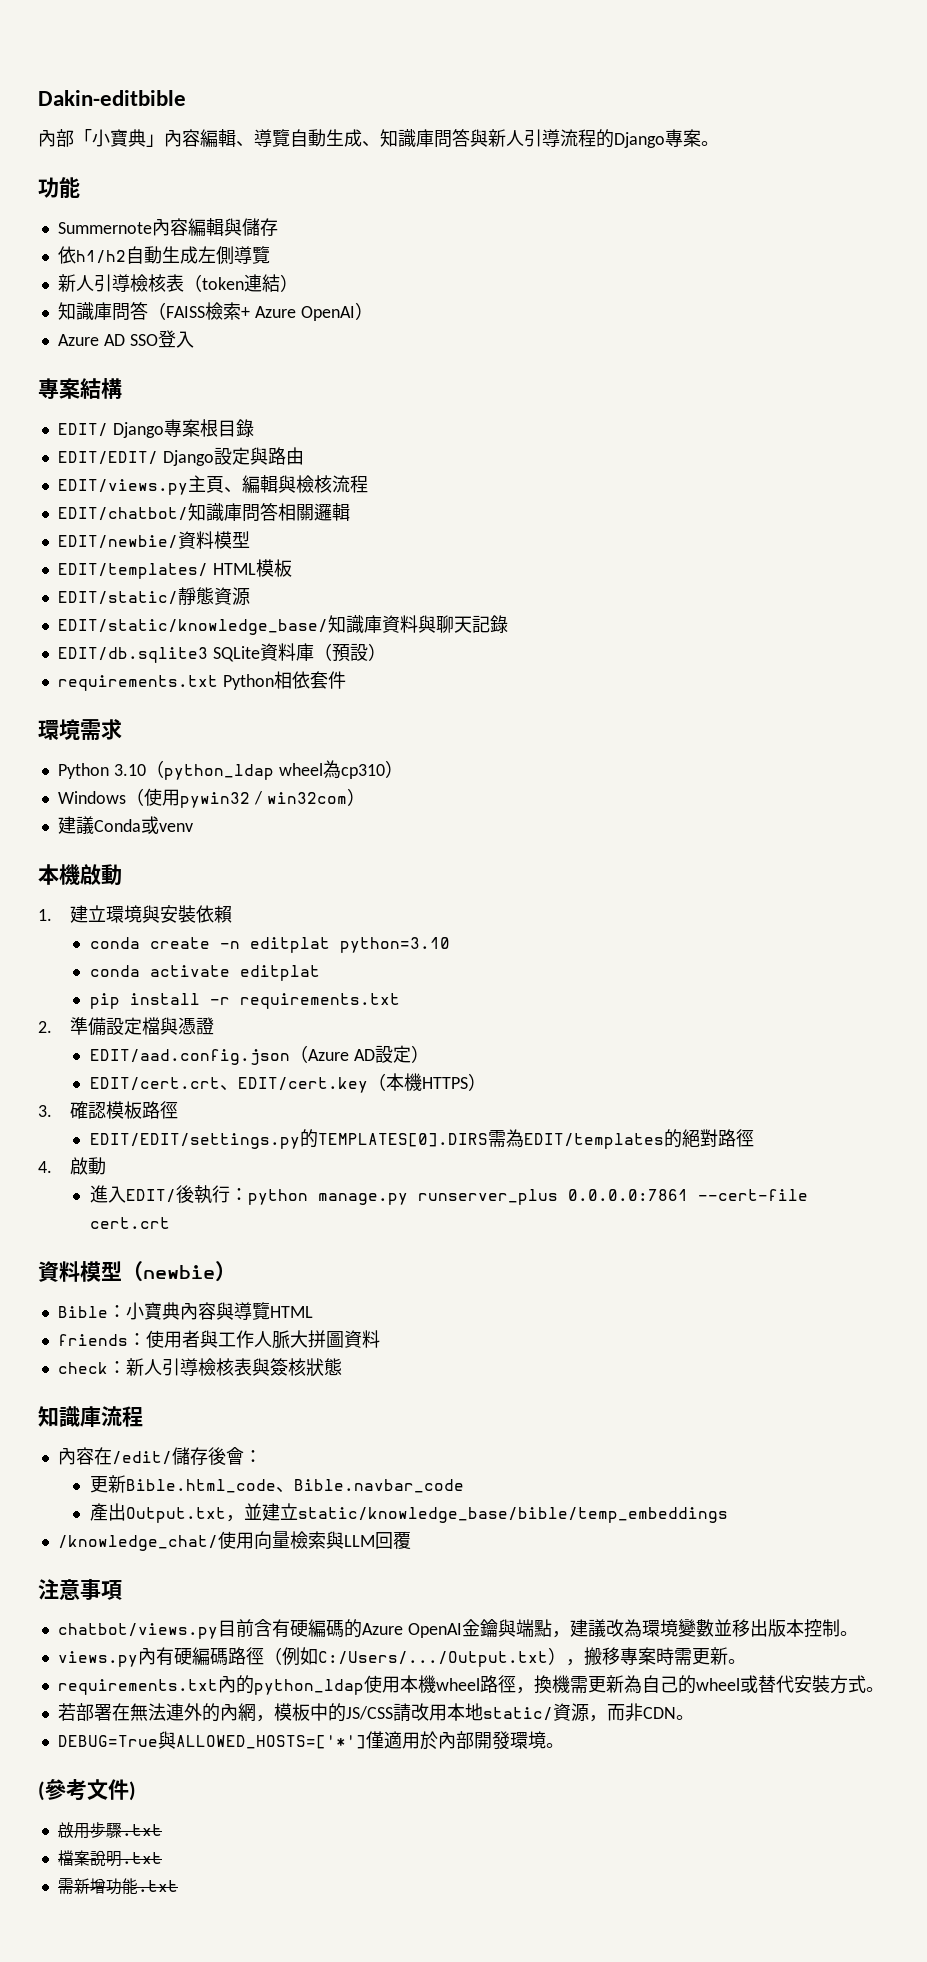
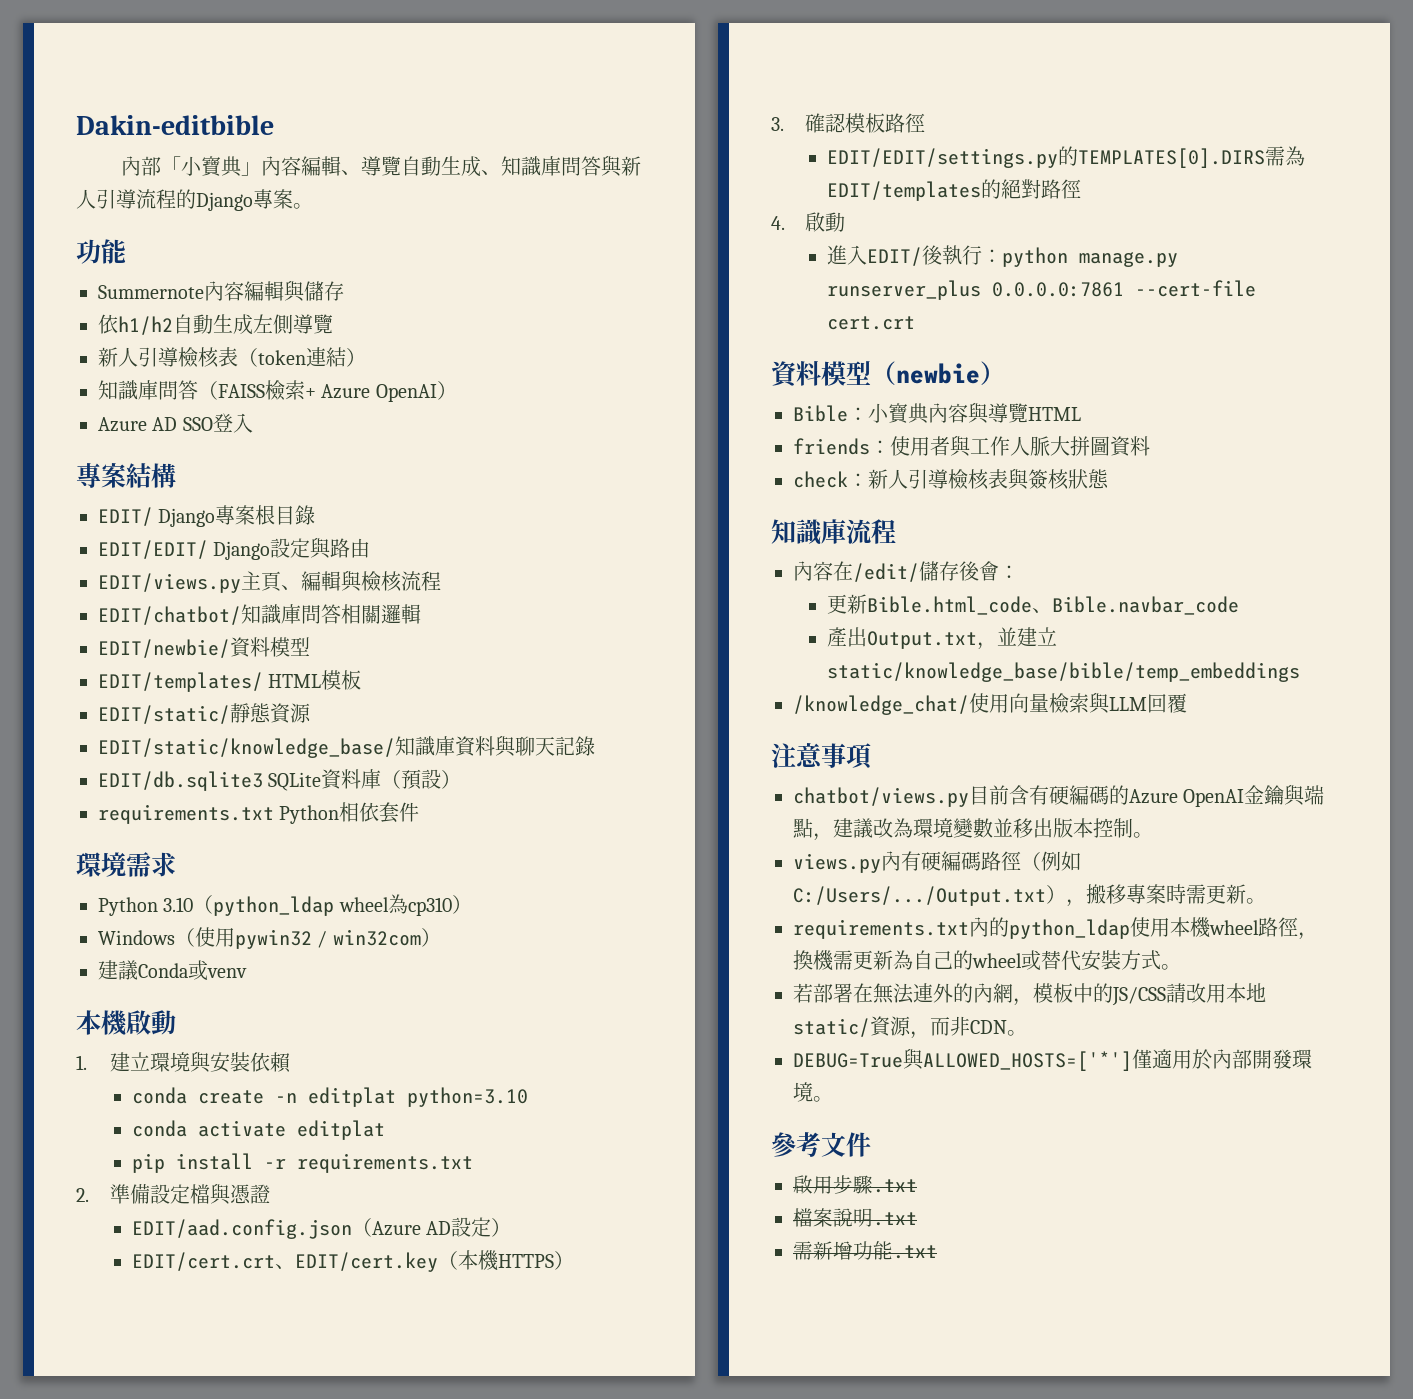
[38,1781,45,1801] ( -> (833, 1099) none
[129,1781,136,1801] ) -> (871, 1144) none

